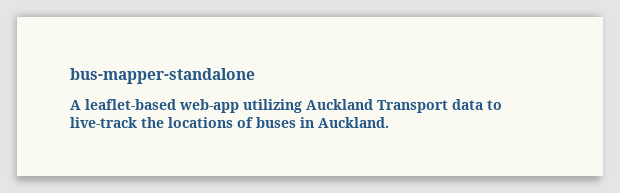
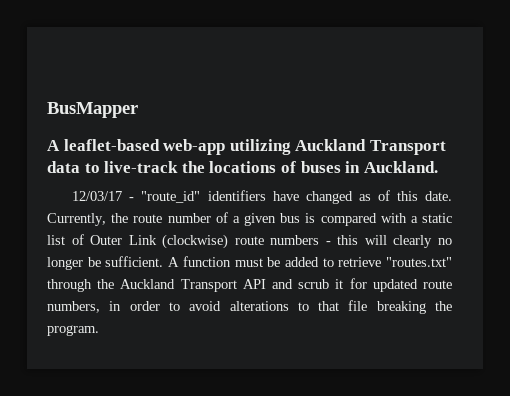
[70,68,255,84] bus-mapper-standalone -> [47,102,138,118] BusMapper
(389, 122) none -> [72,190,452,204] [47,212,453,226] [47,234,453,249] [47,256,452,270] [47,278,452,292] [47,300,453,314] [47,325,99,336] // 12/03/17 - "route_id" identifiers have changed as of this date. Currently, the route number of a given bus is compared with a static list of Outer Link (clockwise) route numbers - this will clearly no longer be sufficient. A function must be added to retrieve "routes.txt" through the Auckland Transport API and scrub it for updated route numbers, in order to avoid alterations to that file breaking the program.

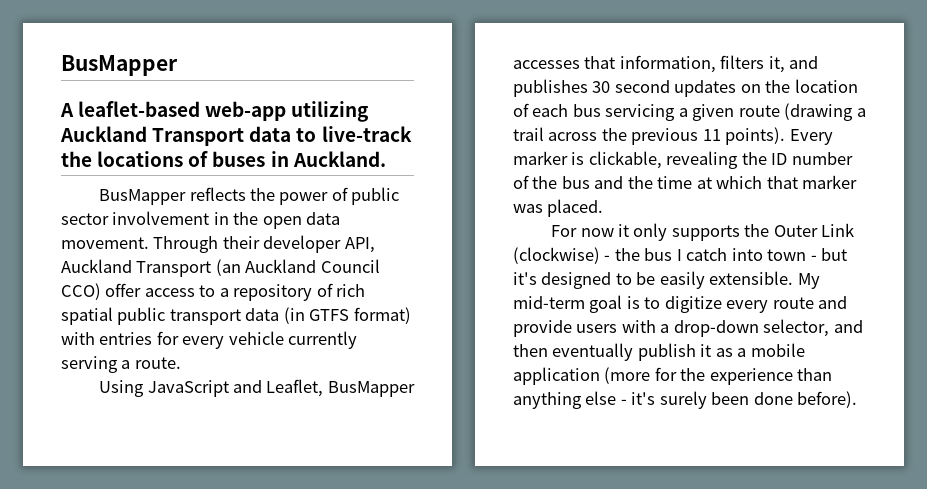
[72,190,452,204] [47,212,453,226] [47,234,453,249] [47,256,452,270] [47,278,452,292] [47,300,453,314] [47,325,99,336] 12/03/17 - "route_id" identifiers have changed as of this date. Currently, the route number of a given bus is compared with a static list of Outer Link (clockwise) route numbers - this will clearly no longer be sufficient. A function must be added to retrieve "routes.txt" through the Auckland Transport API and scrub it for updated route numbers, in order to avoid alterations to that file breaking the program. -> [99,187,400,205] [61,211,341,229] [61,235,375,253] [61,259,380,277] [61,283,366,301] [61,307,411,325] [61,331,358,349] [61,356,181,373] [99,379,415,397] [513,55,819,73] [513,79,858,97] [513,103,866,121] [513,127,833,145] [513,151,853,169] [513,175,858,189] [513,199,604,217] [551,223,855,241] [513,247,848,264] [513,271,820,289] [513,295,848,313] [513,319,863,337] [513,343,805,361] [513,367,833,385] [513,391,858,409] BusMapper reflects the power of public sector involvement in the open data movement. Through their developer API, Auckland Transport (an Auckland Council CCO) offer access to a repository of rich spatial public transport data (in GTFS format) with entries for every vehicle currently serving a route. // Using JavaScript and Leaflet, BusMapper accesses that information, filters it, and publishes 30 second updates on the location of each bus servicing a given route (drawing a trail across the previous 11 points). Every marker is clickable, revealing the ID number of the bus and the time at which that marker was placed. // For now it only supports the Outer Link (clockwise) - the bus I catch into town - but it's designed to be easily extensible. My mid-term goal is to digitize every route and provide users with a drop-down selector, and then eventually publish it as a mobile application (more for the experience than anything else - it's surely been done before).

